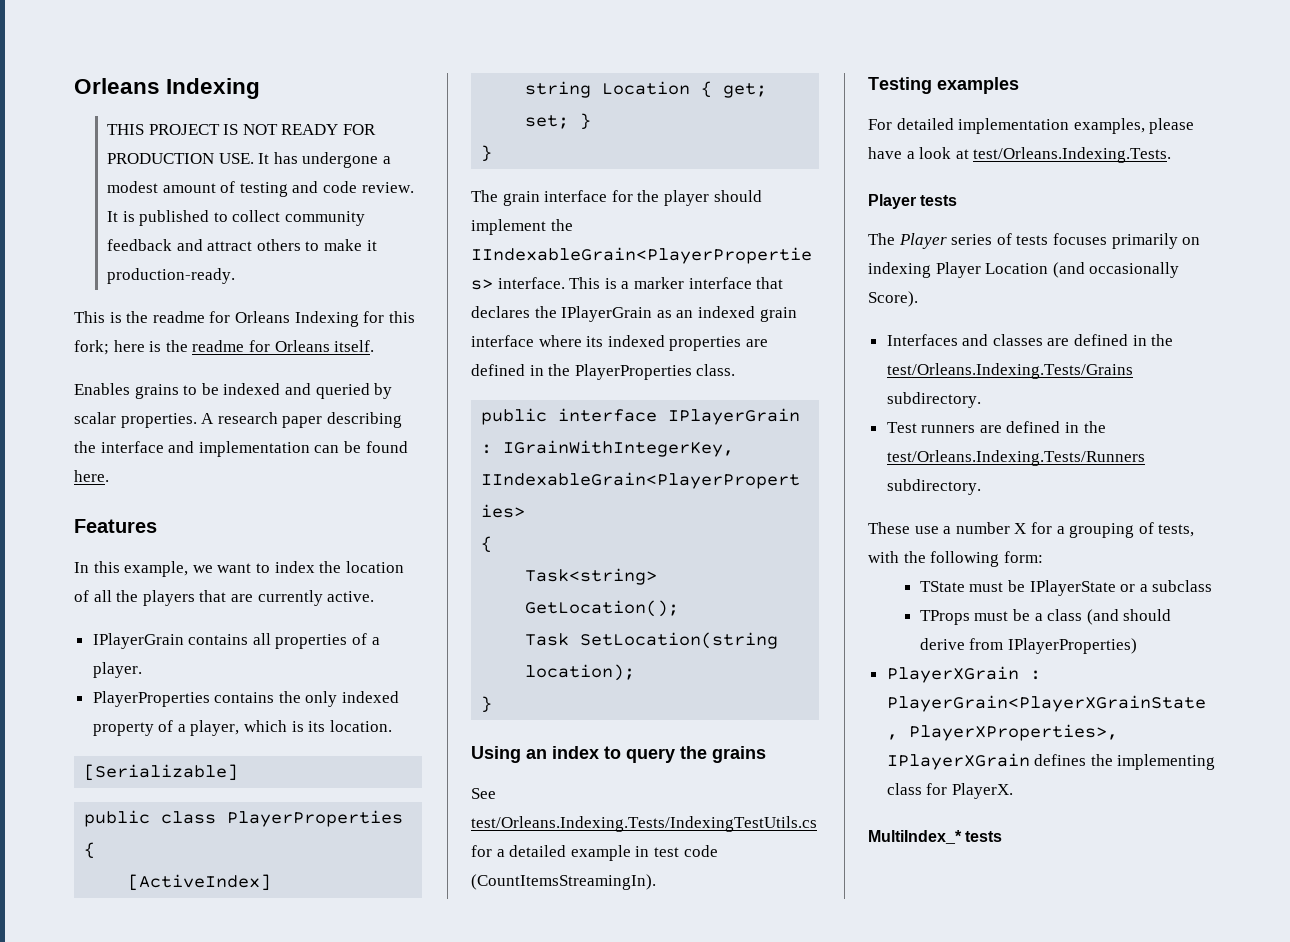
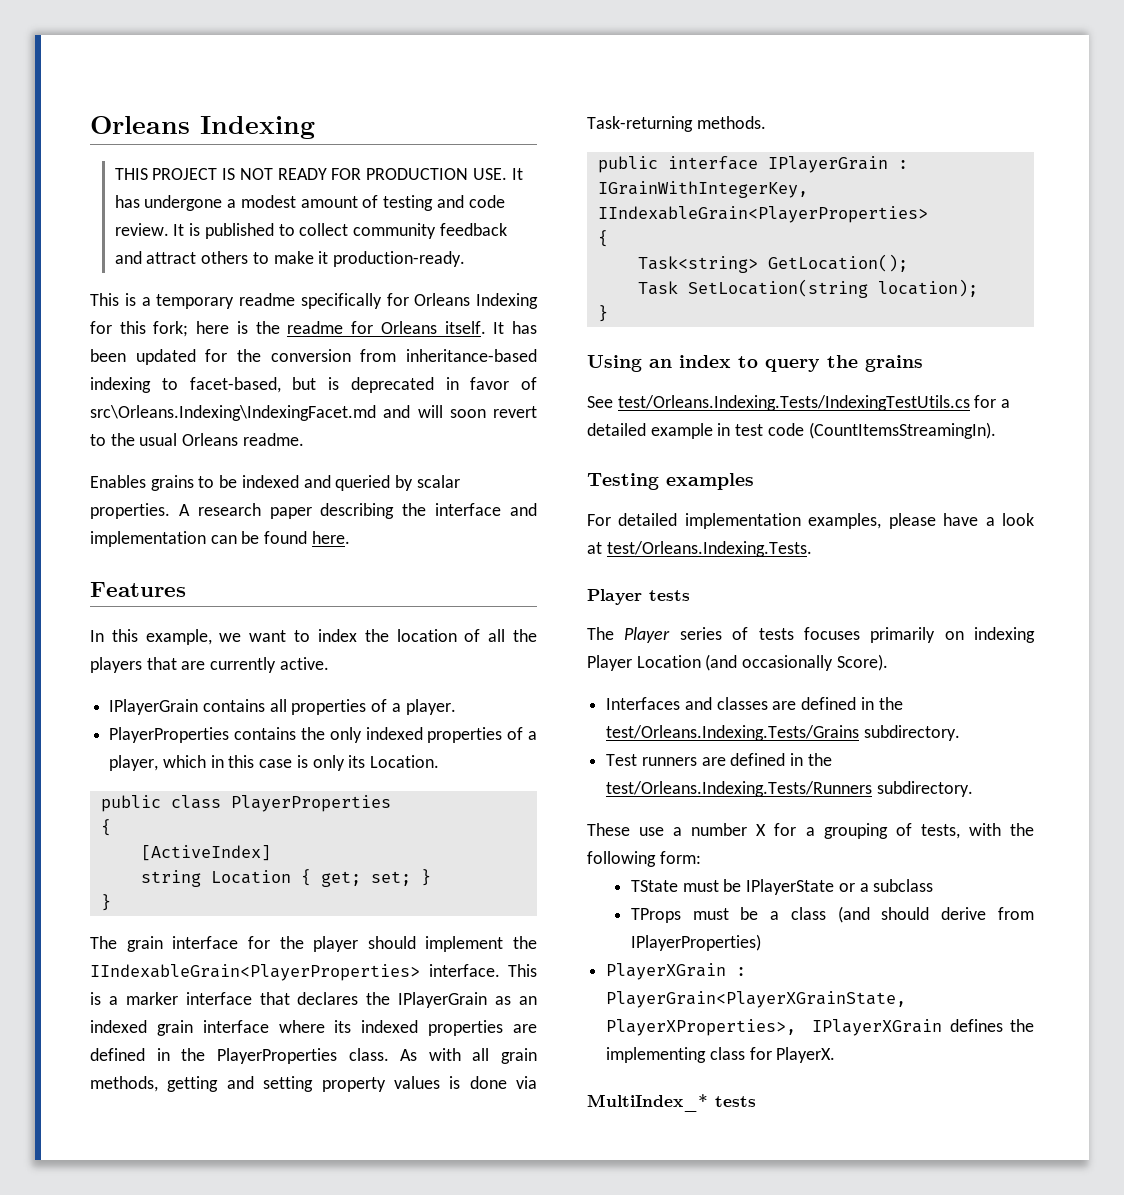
[126,311,205,323] the readme -> [141,293,382,309] a temporary readme specifically
(375, 346) none -> [493,321,537,334] [90,349,538,365] [90,377,537,393] [90,405,537,421] [90,433,304,446] It has been updated for the conversion from inheritance-based indexing to facet-based, but is deprecated in favor of src\Orleans.Indexing\IndexingFacet.md and will soon revert to the usual Orleans readme.
[92,722,154,736] property -> [427,727,503,743] properties
[291,720,392,732] [84,764,239,781] is its location. // [Serializable] -> [210,755,440,771] in this case is only its Location.
(736, 370) none -> [400,1048,537,1064] [90,1076,537,1092] [587,116,766,132] As with all grain methods, getting and setting property values is done via Task-returning methods.

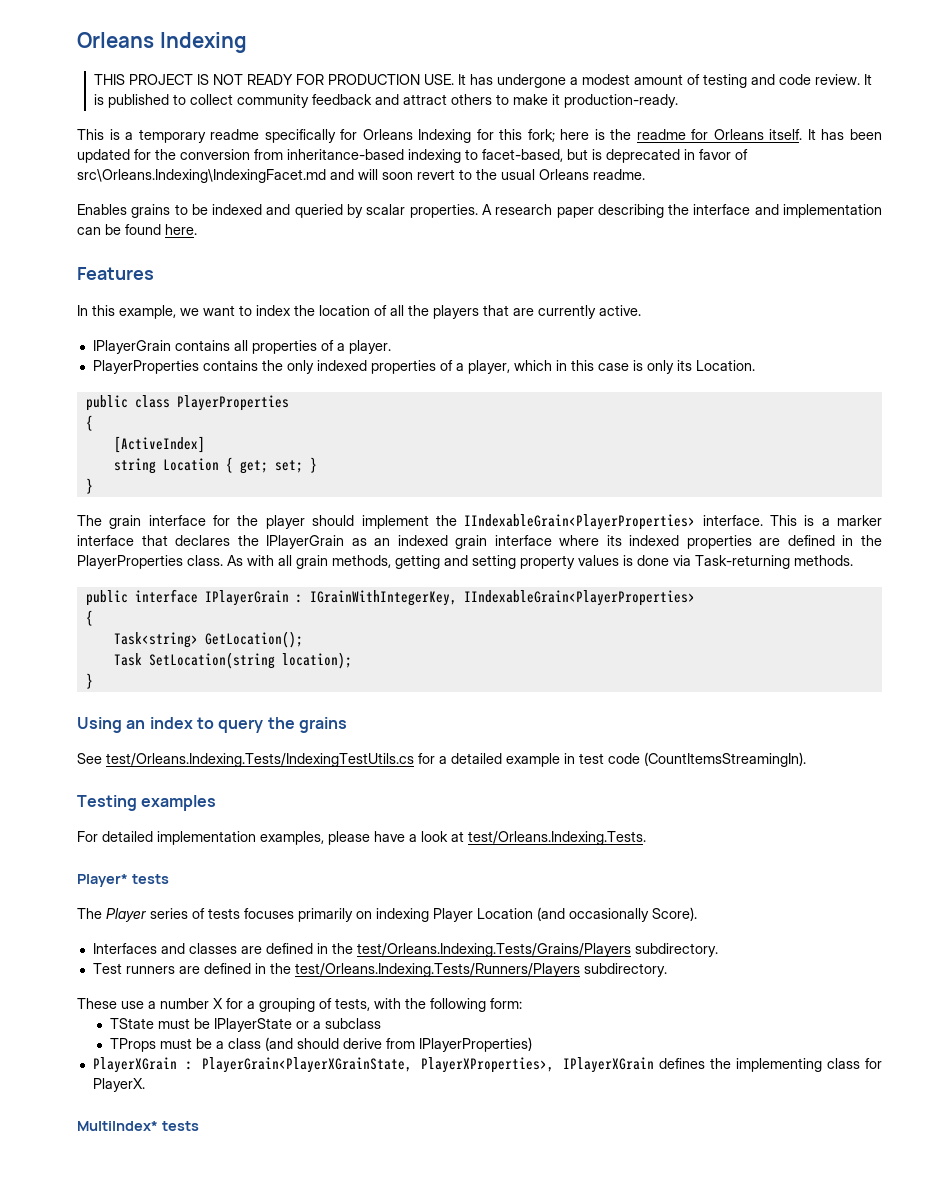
[587,589,642,605] Player -> [77,874,128,887] Player*
[606,725,860,741] test/Orleans.Indexing.Tests/Grains -> [356,943,631,957] test/Orleans.Indexing.Tests/Grains/Players
[606,781,873,797] test/Orleans.Indexing.Tests/Runners -> [294,963,580,977] test/Orleans.Indexing.Tests/Runners/Players
[587,1094,708,1112] MultiIndex_* -> [77,1121,158,1131] MultiIndex*

